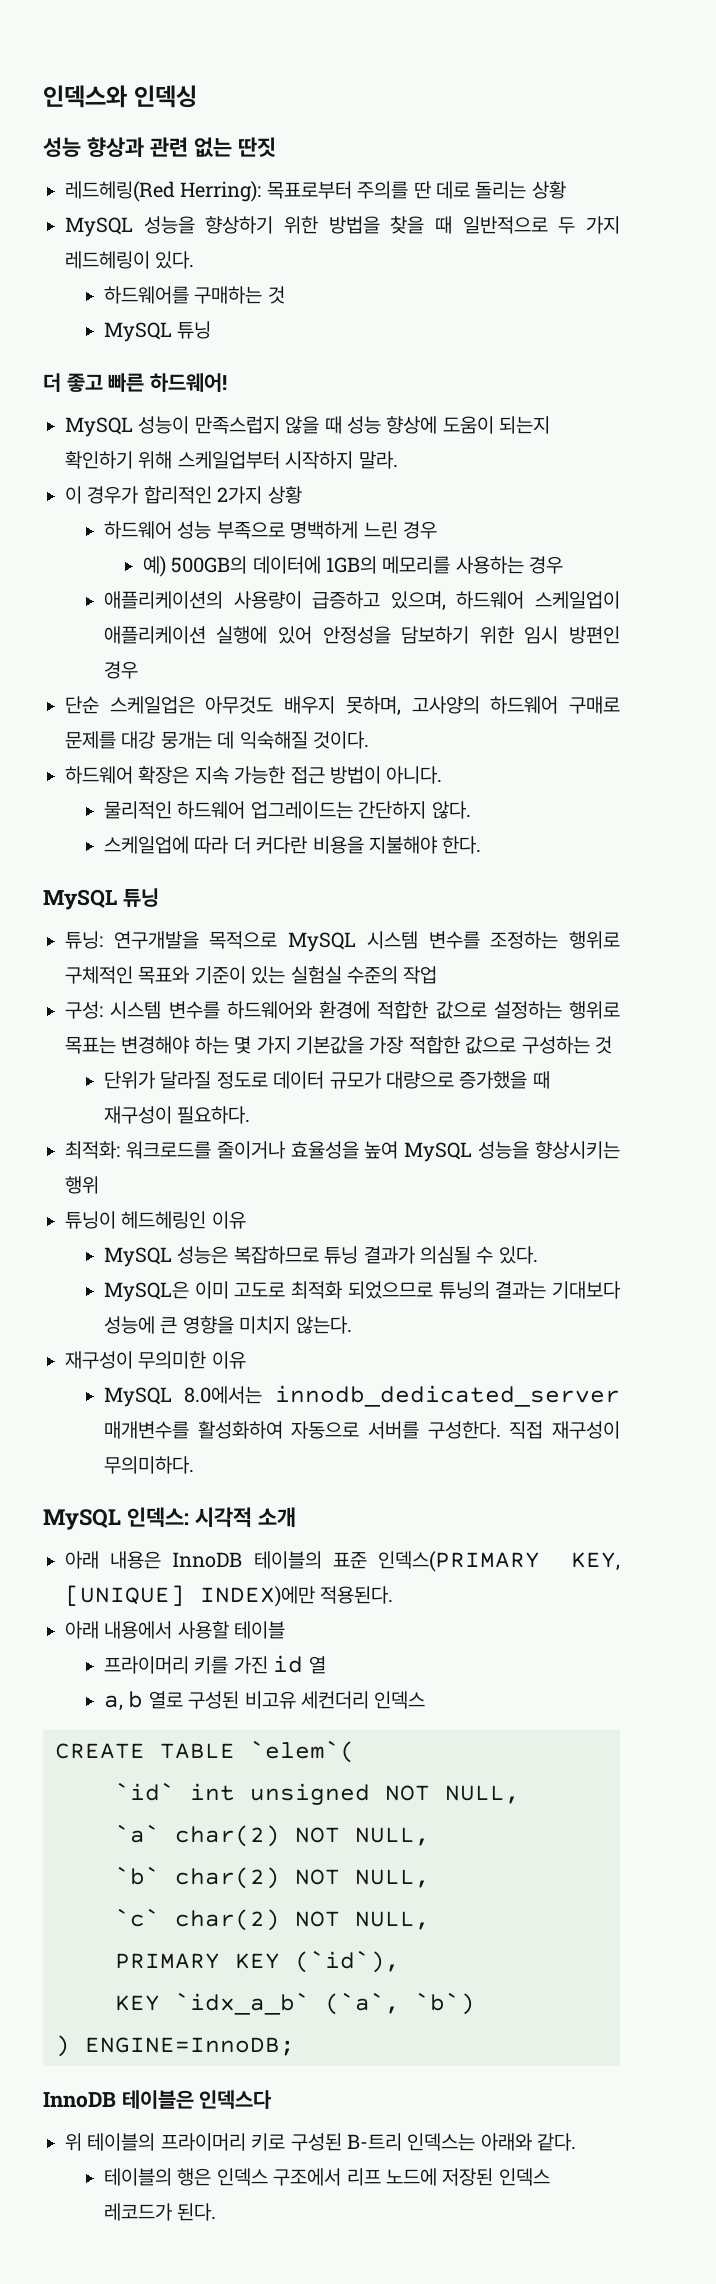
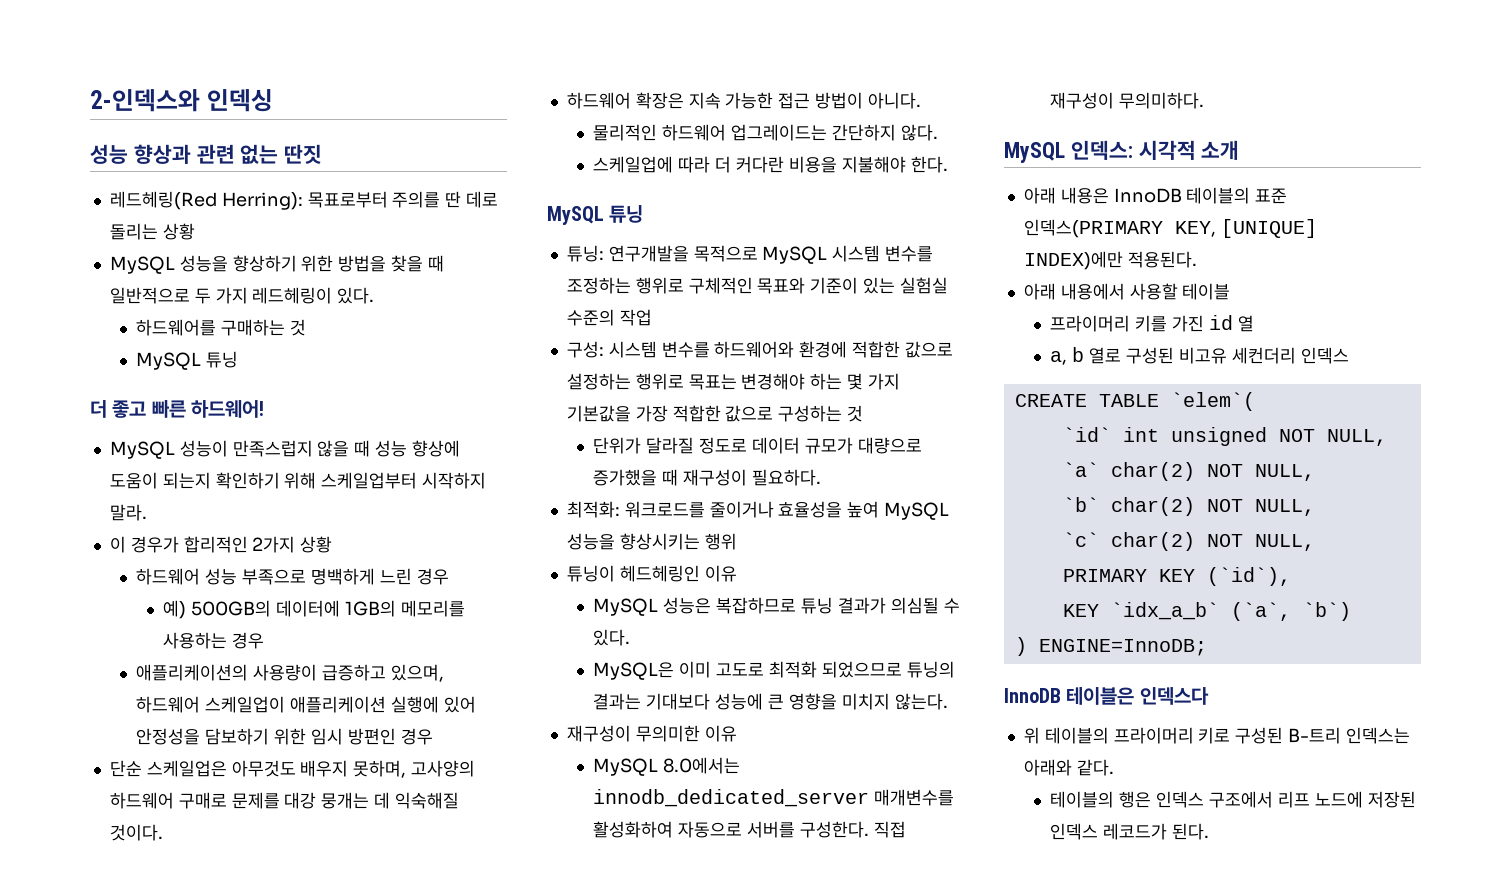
[43,85,127,108] 인덱스와 -> [90,89,200,112] 2-인덱스와

